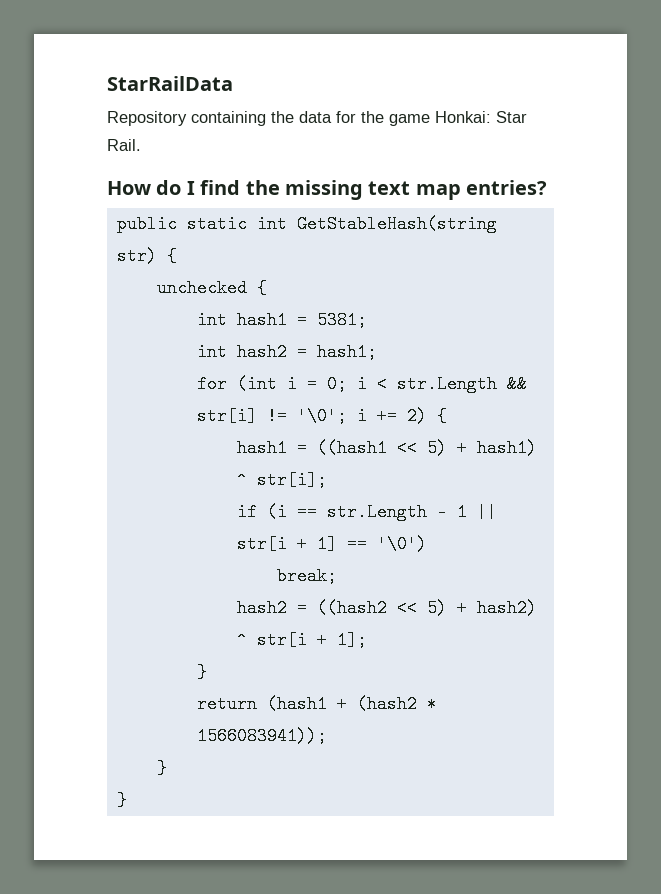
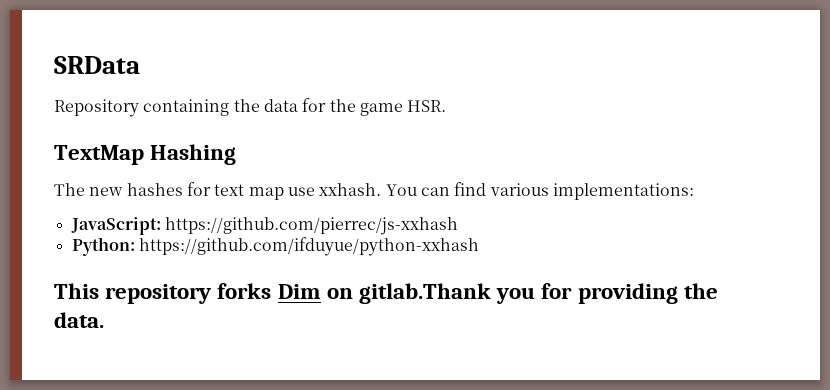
[107,76,233,91] StarRailData -> [54,56,140,74] SRData
[435,111,527,123] [107,139,141,151] [107,180,548,200] [116,215,497,233] [116,247,177,265] [156,279,267,297] [196,311,367,329] [196,343,377,361] [196,375,527,393] [196,407,447,425] [236,439,537,457] [236,471,327,489] [236,503,497,521] [236,535,427,553] [276,567,337,585] [236,599,537,617] [236,631,367,649] [196,663,207,681] [196,695,437,713] [196,727,327,745] [156,759,167,777] [116,791,127,809] Honkai: Star Rail. // How do I find the missing text map entries? // public static int GetStableHash(string str) { // unchecked { // int hash1 = 5381; // int hash2 = hash1; // for (int i = 0; i < str.Length && str[i] != '\0'; i += 2) { // hash1 = ((hash1 << 5) + hash1) ^ str[i]; // if (i == str.Length - 1 || str[i + 1] == '\0') // break; // hash2 = ((hash2 << 5) + hash2) ^ str[i + 1]; // } // return (hash1 + (hash2 * 1566083941)); // } // } -> [407,100,447,112] [54,144,237,165] [54,182,694,200] [70,217,458,235] [71,237,479,256] [54,283,718,304] [54,312,104,328] HSR. // TextMap Hashing // The new hashes for text map use xxhash. You can find various implementations: // JavaScript: https://github.com/pierrec/js-xxhash // Python: https://github.com/ifduyue/python-xxhash // This repository forks Dim on gitlab.Thank you for providing the data.

